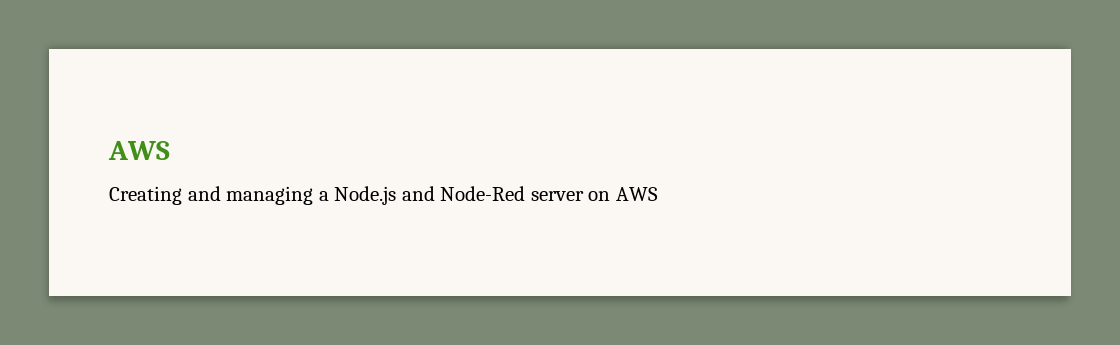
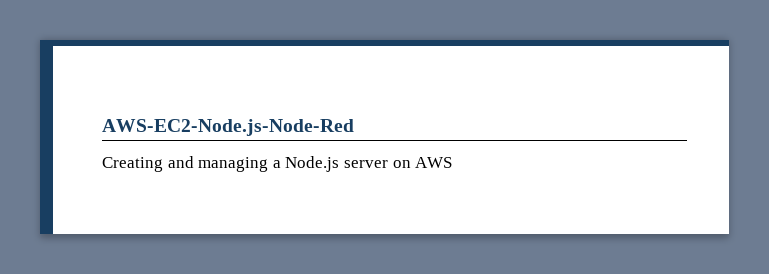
[108,141,170,160] AWS -> [102,119,354,136] AWS-EC2-Node.js-Node-Red
[401,186,526,201] and Node-Red -> (340, 164) none

